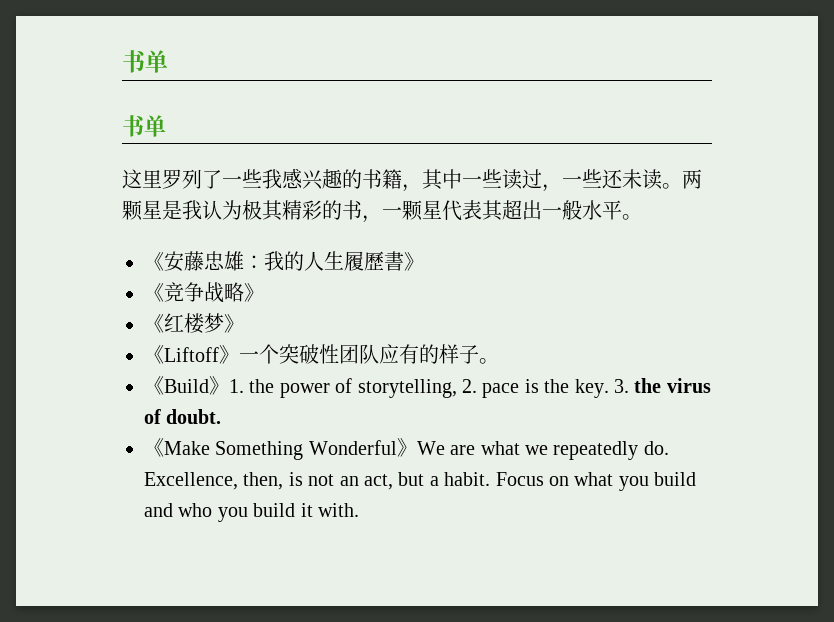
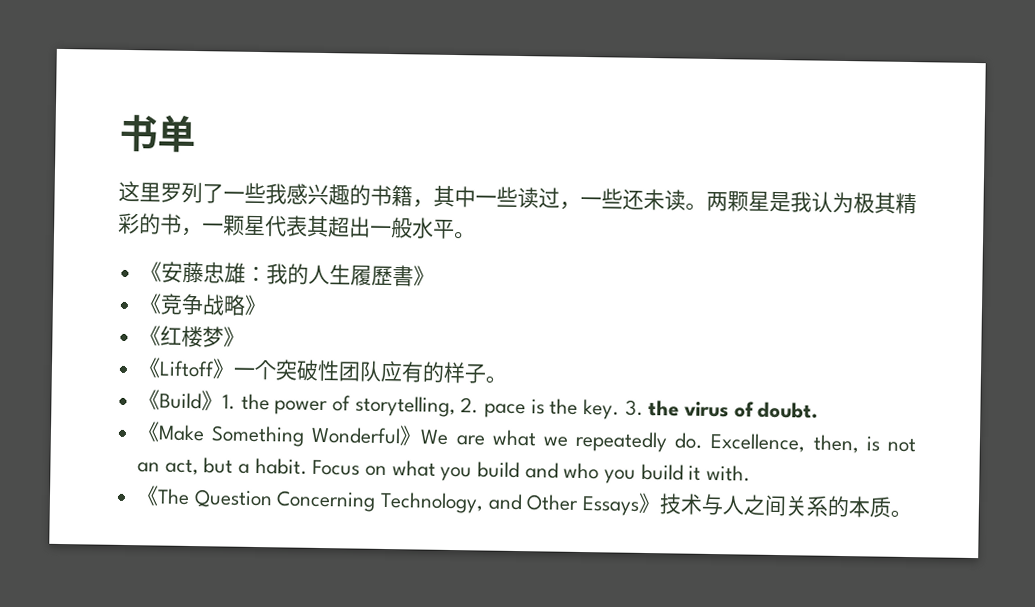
[122,50,168,73] [122,115,166,137] 书单 // 书单 -> [119,113,196,154] 书单
(359, 510) none -> [136,485,913,519] // 《The Question Concerning Technology, and Other Essays》技术与人之间关系的本质。

